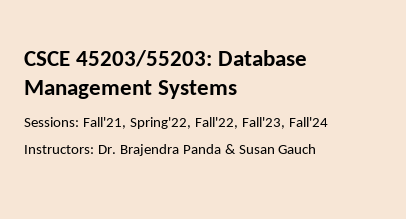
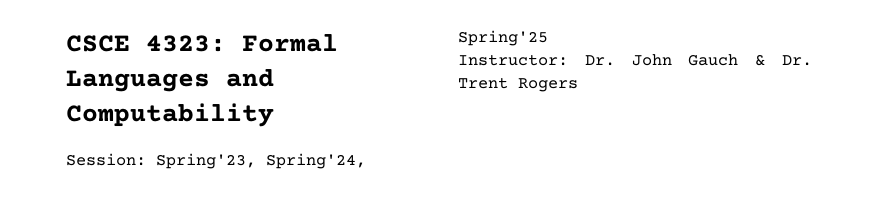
[76,50,308,67] [24,80,238,99] [24,117,328,129] [24,144,317,156] 45203/55203: Database Management Systems // Sessions: Fall'21, Spring'22, Fall'22, Fall'23, Fall'24 // Instructors: Dr. Brajendra Panda & Susan Gauch -> [146,34,338,52] [66,69,274,92] [66,103,274,127] [66,153,366,169] [458,30,548,46] [458,54,812,66] [458,77,578,92] 4323: Formal Languages and Computability // Session: Spring'23, Spring'24, Spring'25 // Instructor: Dr. John Gauch & Dr. Trent Rogers

